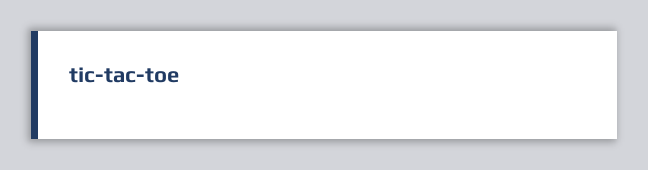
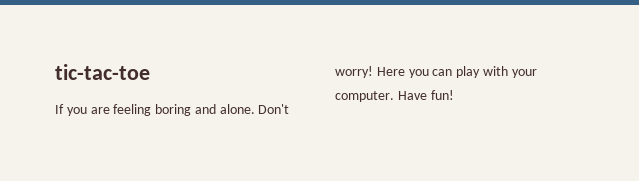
(179, 75) none -> [55,104,290,116] [335,66,537,78] [335,90,454,102] // If you are feeling boring and alone. Don't worry! Here you can play with your computer. Have fun!

